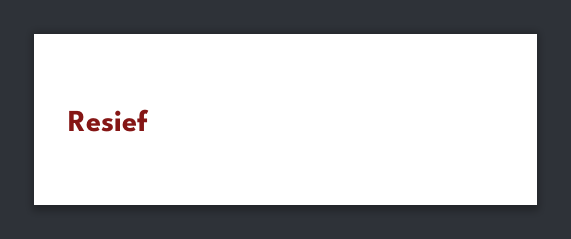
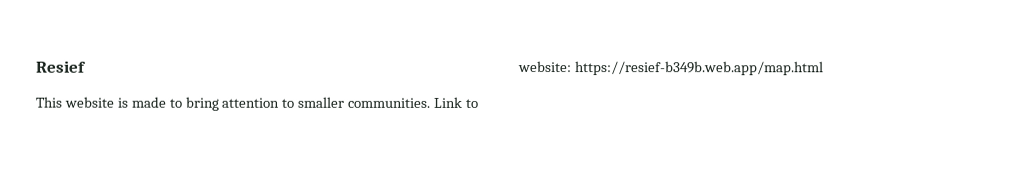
(149, 120) none -> [35,96,479,111] [518,61,824,76] // This website is made to bring attention to smaller communities. Link to website: https://resief-b349b.web.app/map.html

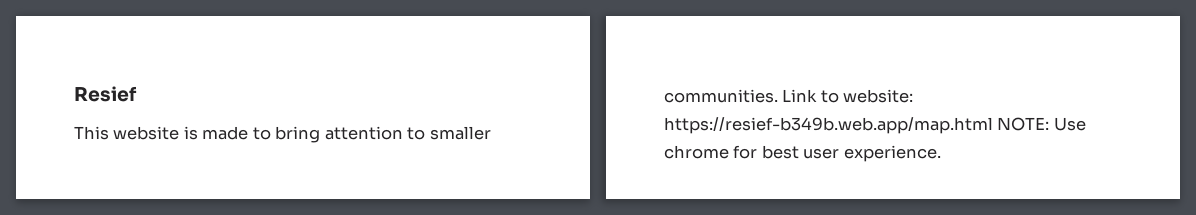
(824, 68) none -> [997,117,1086,131] [664,145,941,162] NOTE: Use chrome for best user experience.

